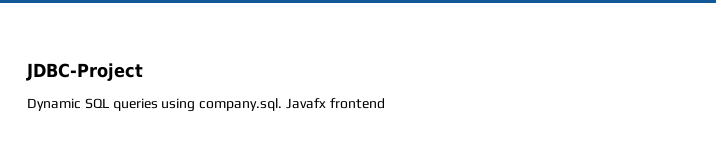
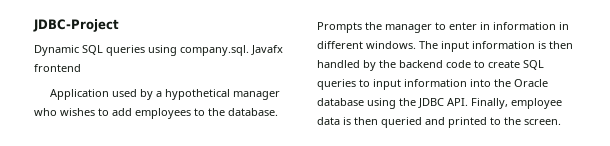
(385, 103) none -> [49,89,280,100] [34,108,278,119] [317,22,569,33] [317,41,573,52] [317,60,544,71] [317,79,548,90] [317,98,562,109] [317,117,561,128] // Application used by a hypothetical manager who wishes to add employees to the database. Prompts the manager to enter in information in different windows. The input information is then handled by the backend code to create SQL queries to input information into the Oracle database using the JDBC API. Finally, employee data is then queried and printed to the screen.

